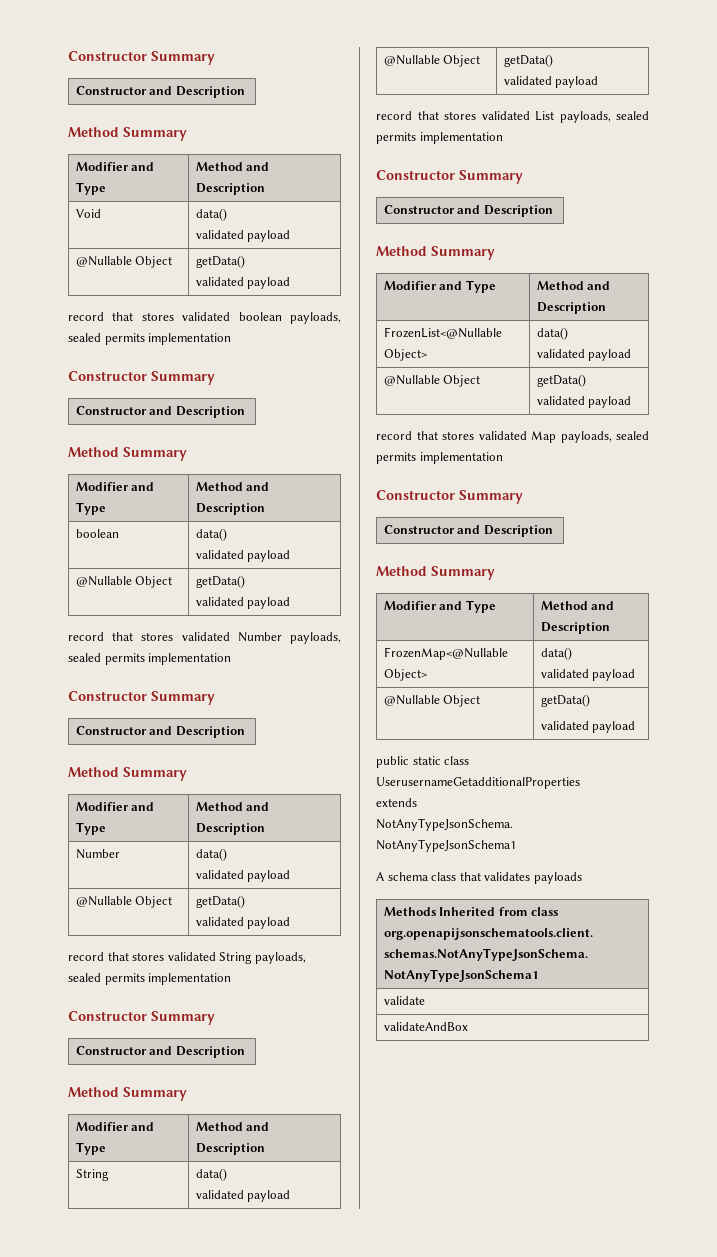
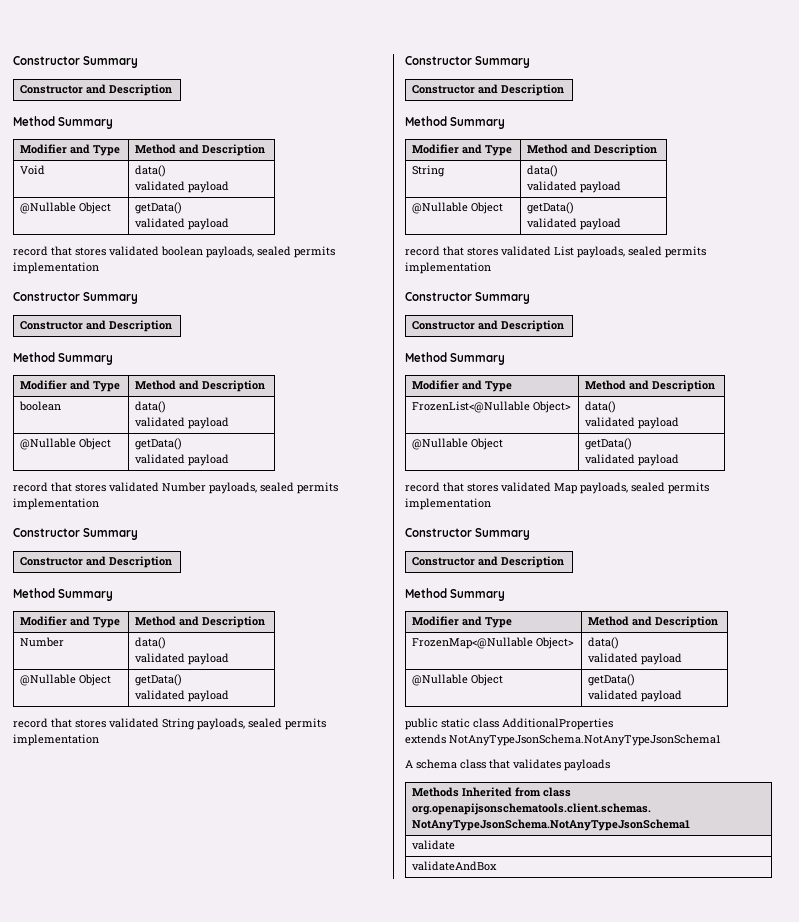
[376,777,580,789] UserusernameGetadditionalProperties -> [502,718,613,730] AdditionalProperties

